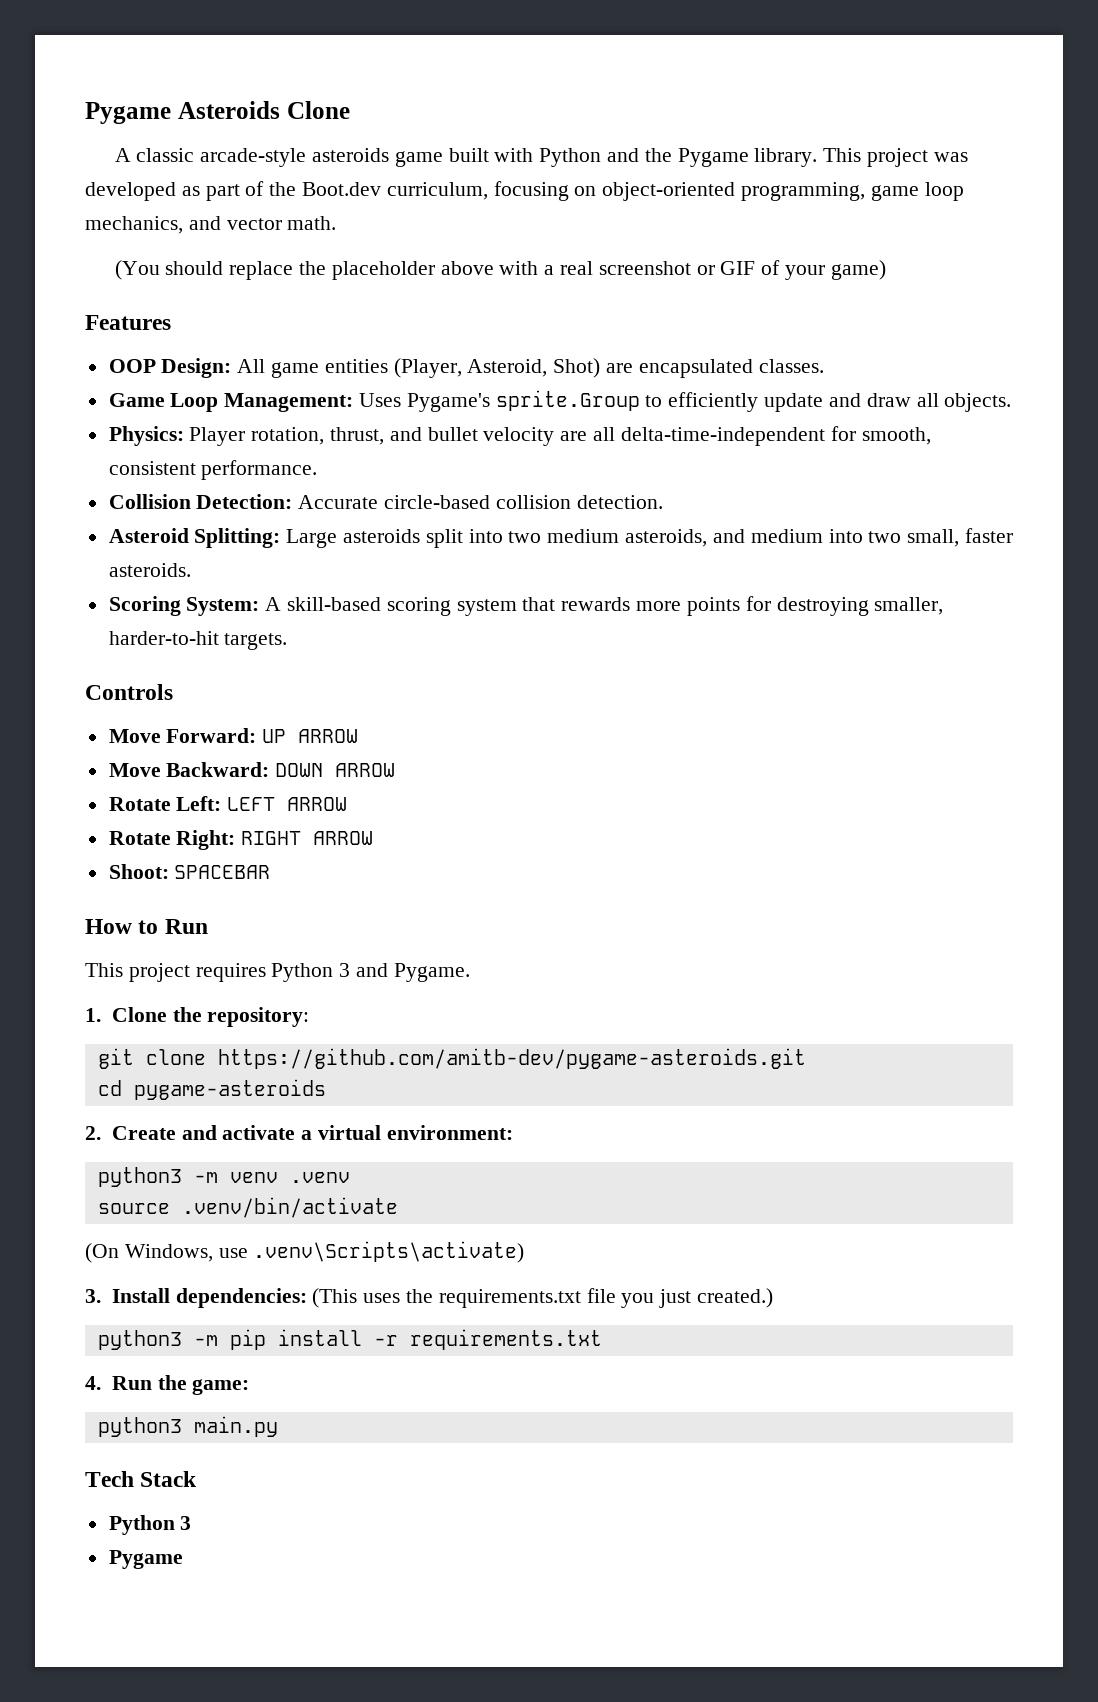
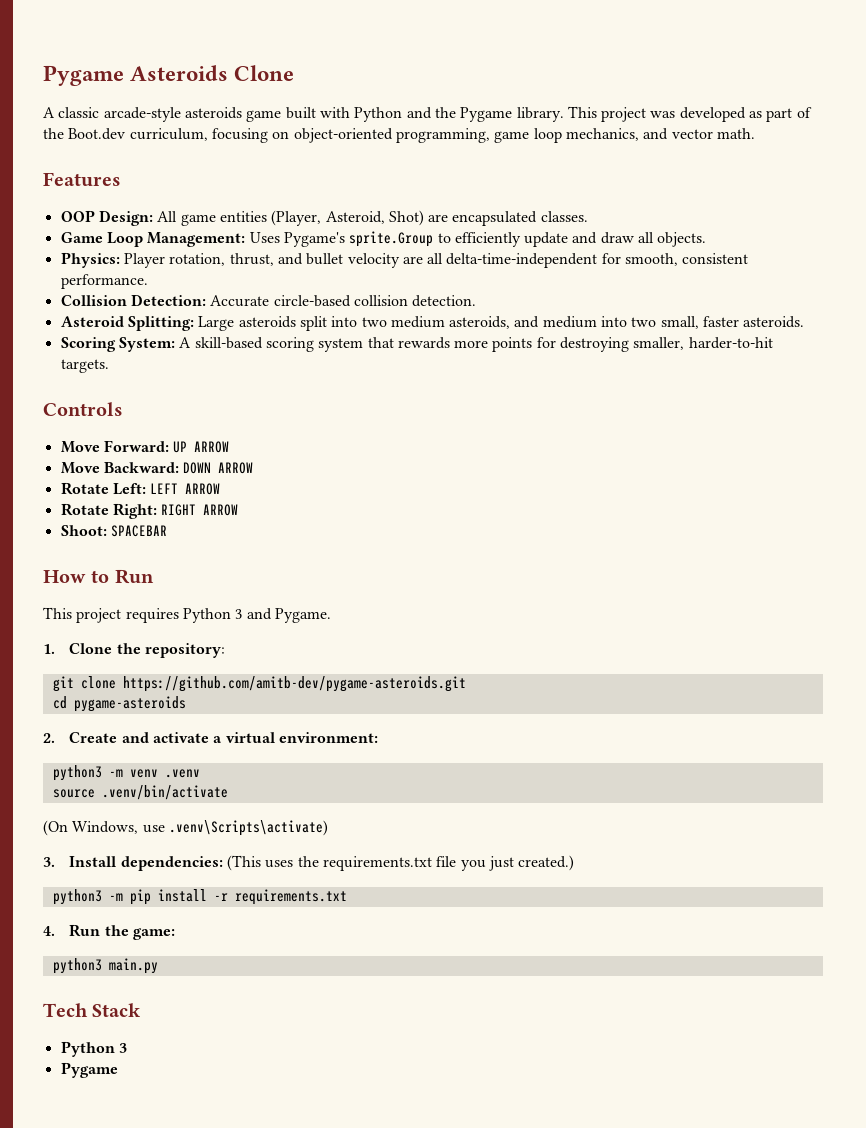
[114,260,886,280] // (You should replace the placeholder above with a real screenshot or GIF of your game) -> (755, 133) none

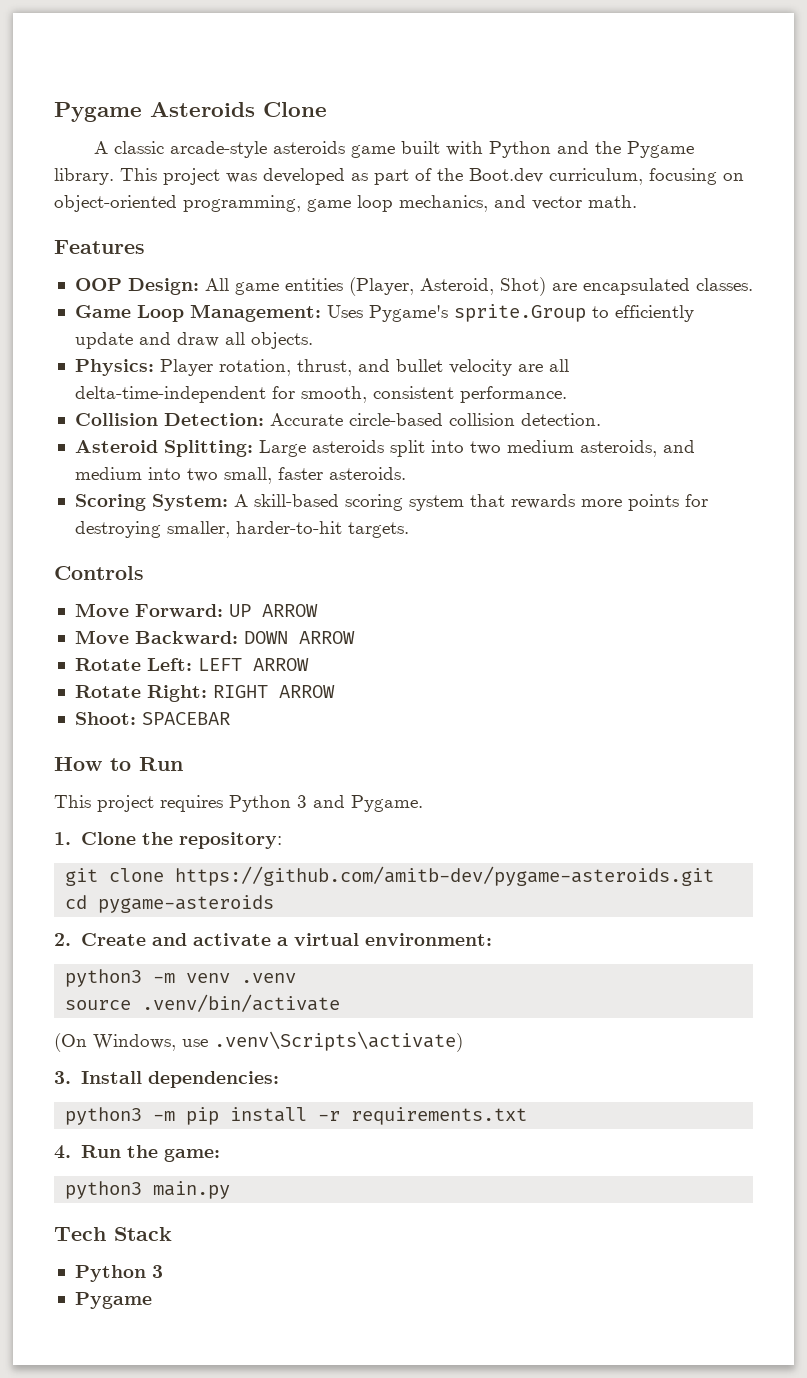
[227,855,575,871] (This uses the requirements.txt file you just created.) -> (280, 1079) none

